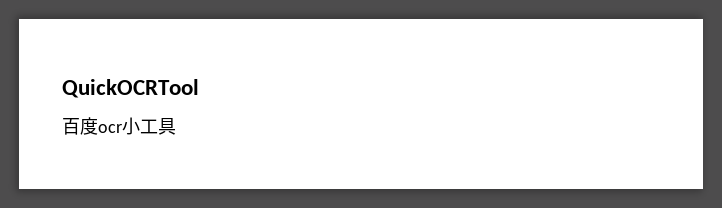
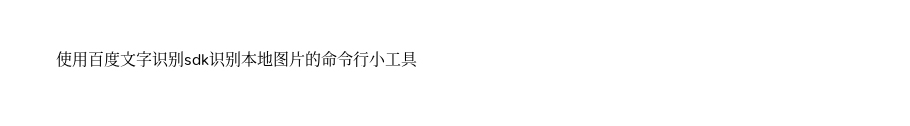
[62,79,199,98] [62,117,122,135] QuickOCRTool // 百度ocr -> [56,50,369,68] 使用百度文字识别sdk识别本地图片的命令行

